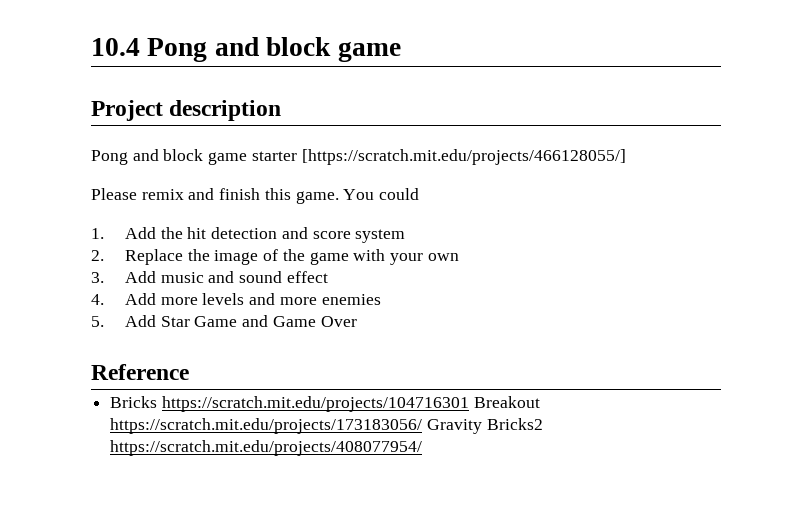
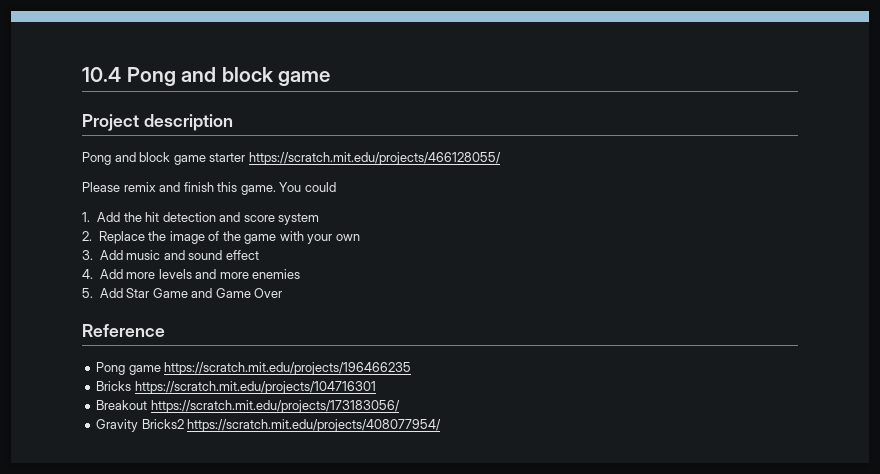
[301,149,626,165] [https://scratch.mit.edu/projects/466128055/] -> [248,152,501,165] https://scratch.mit.edu/projects/466128055/
(189, 372) none -> [96,362,412,375] // Pong game https://scratch.mit.edu/projects/196466235
(469, 404) none -> (376, 387) //
(423, 426) none -> (400, 406) //

